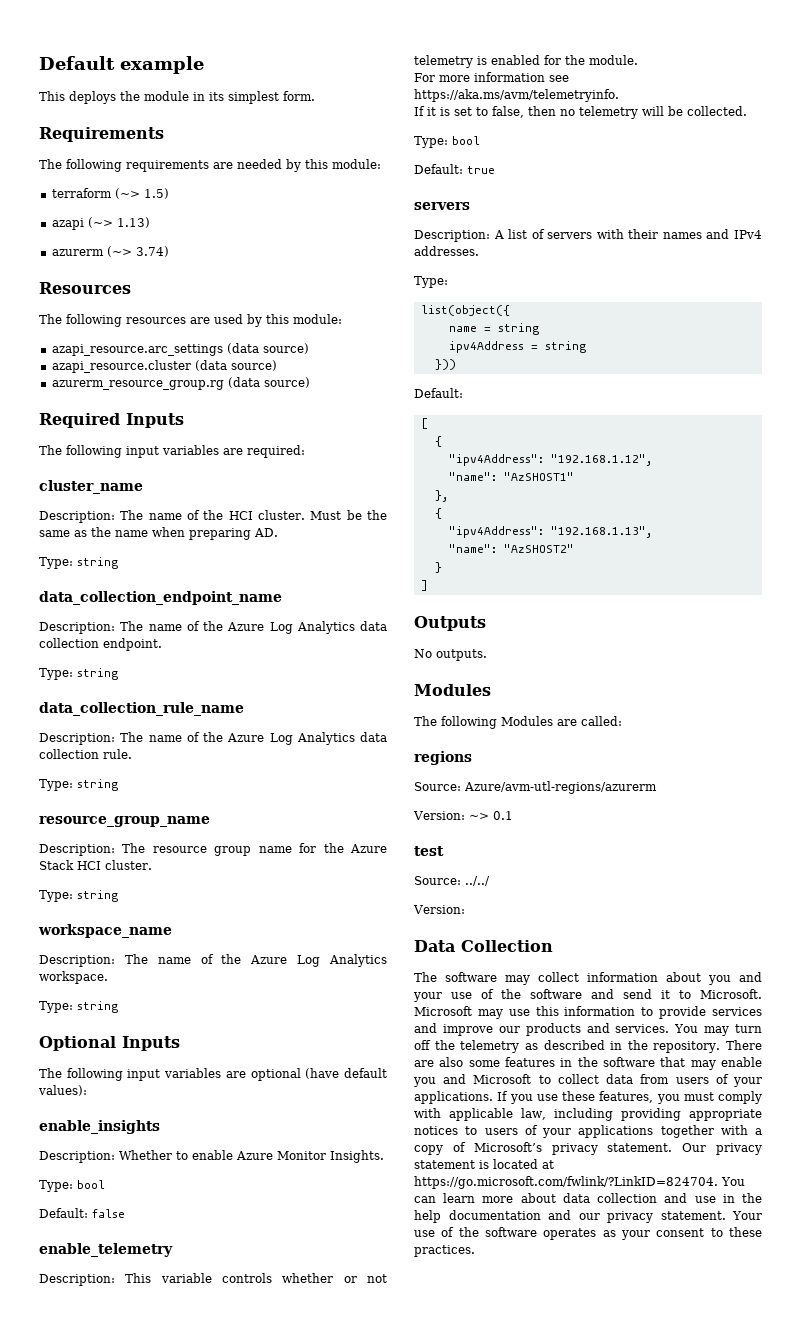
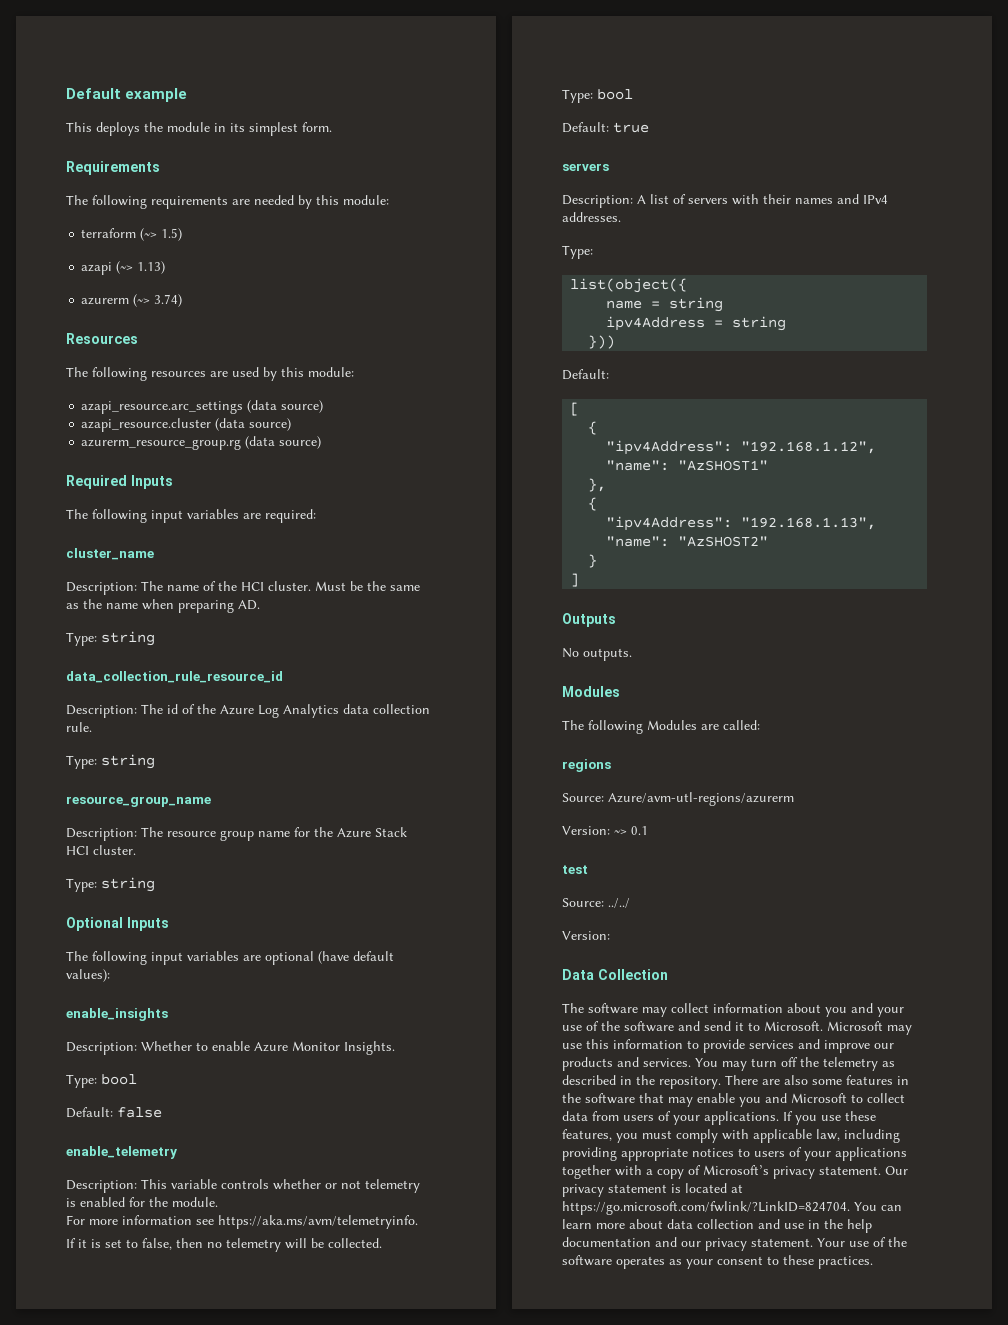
[39,591,282,605] [39,621,387,634] [39,638,162,651] [39,668,118,680] [39,702,244,716] [39,732,182,745] data_collection_endpoint_name // Description: The name of the Azure Log Analytics data collection endpoint. // Type: string // data_collection_rule_name // Description: The name -> [66,671,283,683] [66,704,178,718] data_collection_rule_resource_id // Description: The id
[38,924,172,938] [39,954,387,967] [39,971,108,984] [39,1001,118,1013] // workspace_name // Description: The name of the Azure Log Analytics workspace. // Type: string -> (155, 884) none

